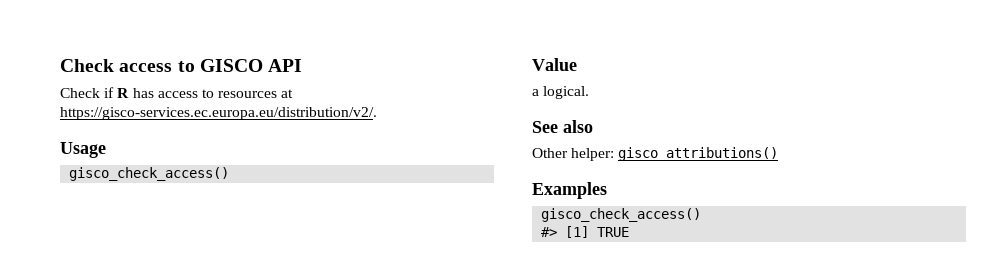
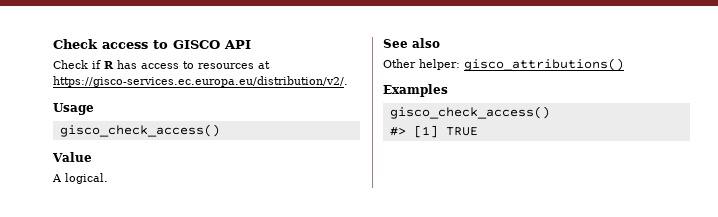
[532,89,539,96] a -> [52,174,62,182] A

